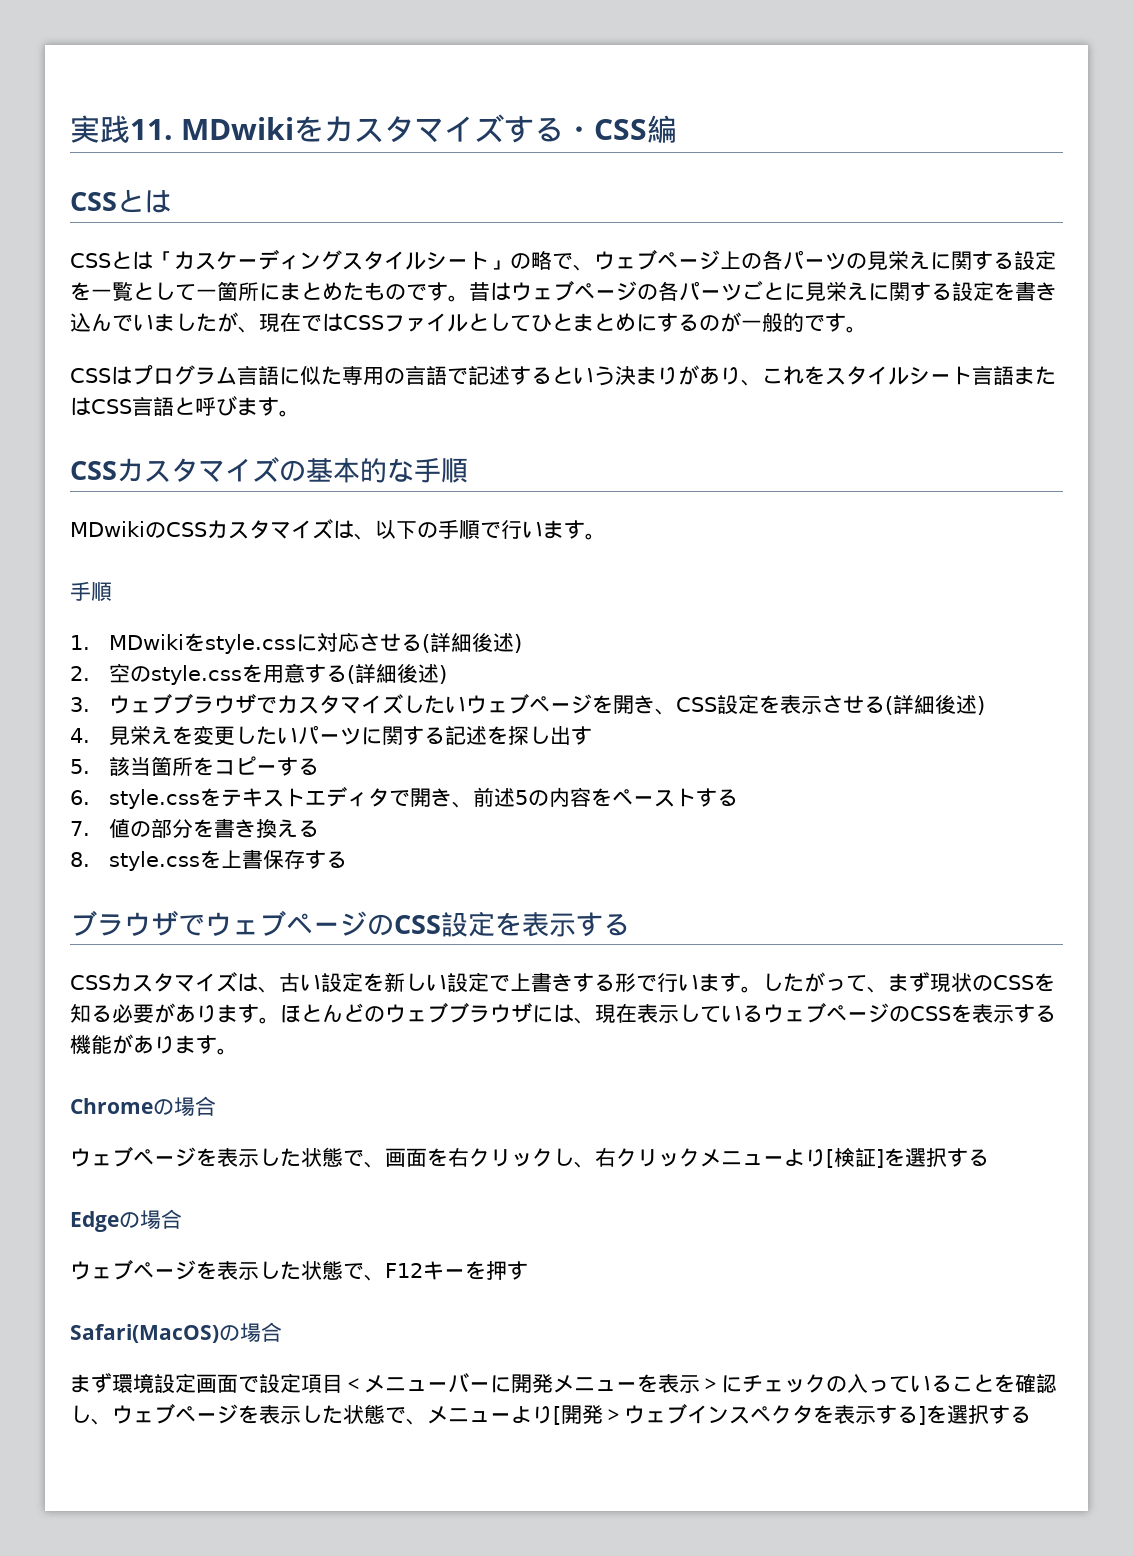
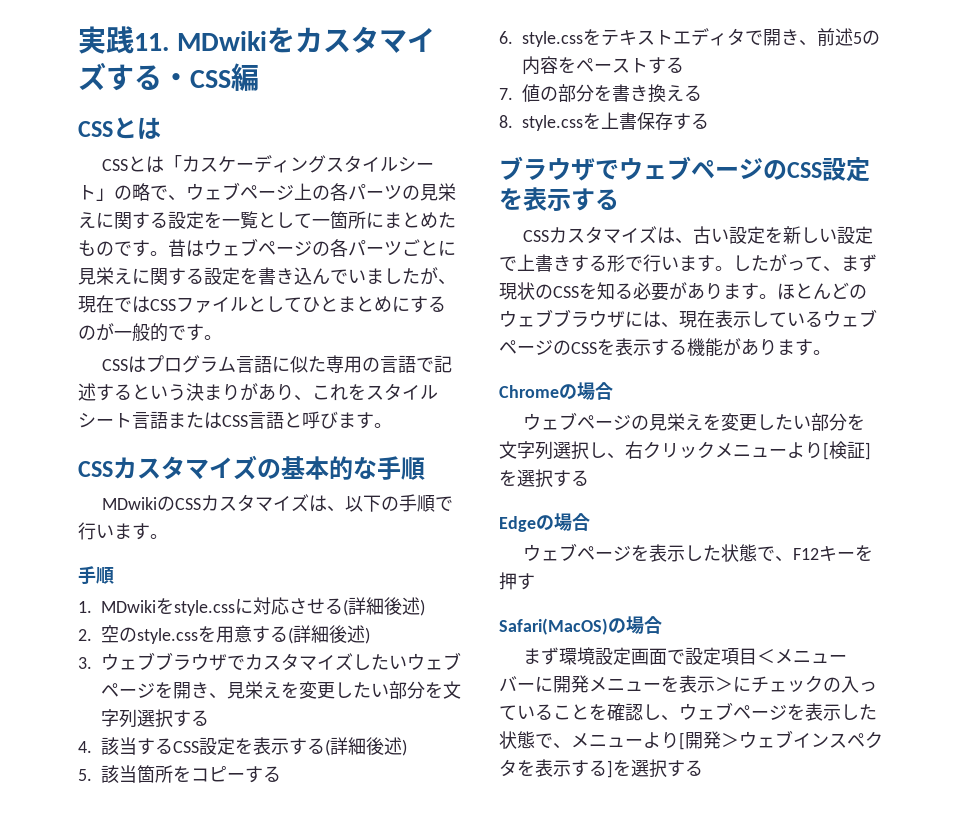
[676,694,986,715] [70,725,593,746] CSS設定を表示させる(詳細後述) // 4.見栄えを変更したいパーツに関する記述を探し出す -> [227,681,461,699] [101,709,209,728] [78,737,407,756] 見栄えを変更したい部分を文字列選択する // 4.該当するCSS設定を表示する(詳細後述)
[196,1147,553,1168] を表示した状態で、画面を右クリック -> [631,413,866,431] [499,441,589,460] の見栄えを変更したい部分を文字列選択

